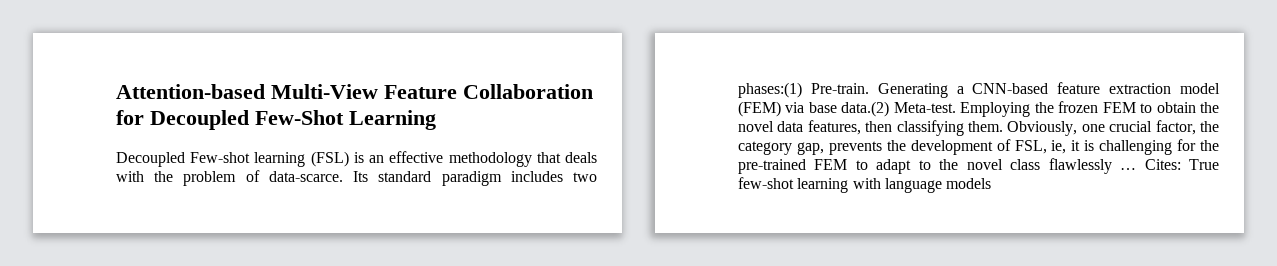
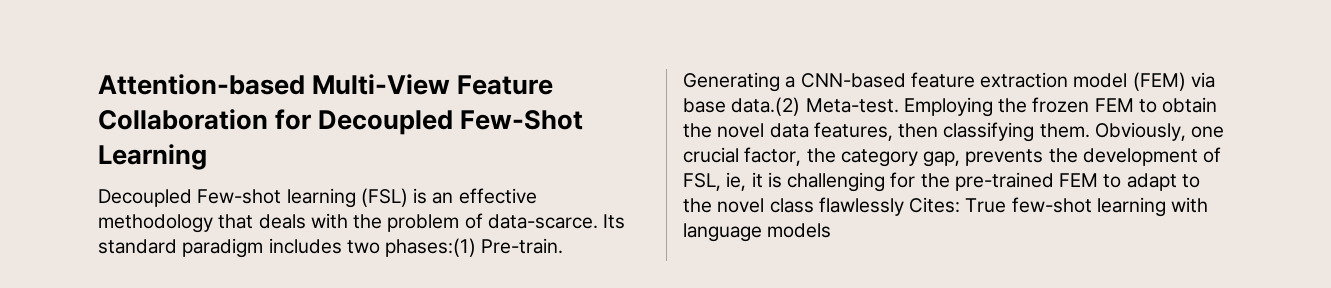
[1120,168,1137,170] … -> (904, 206) none

